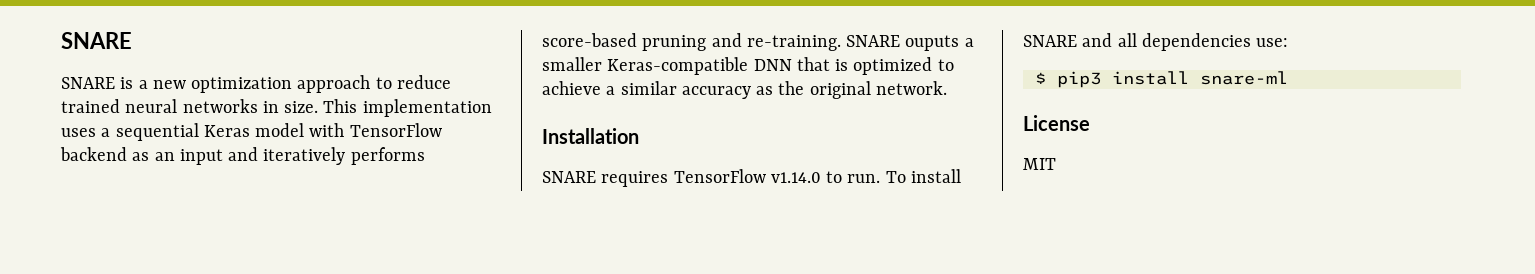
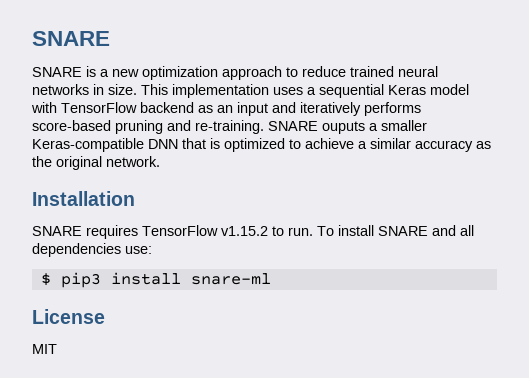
[770,172,821,183] v1.14.0 -> [221,226,268,236] v1.15.2

